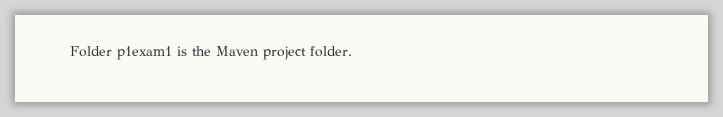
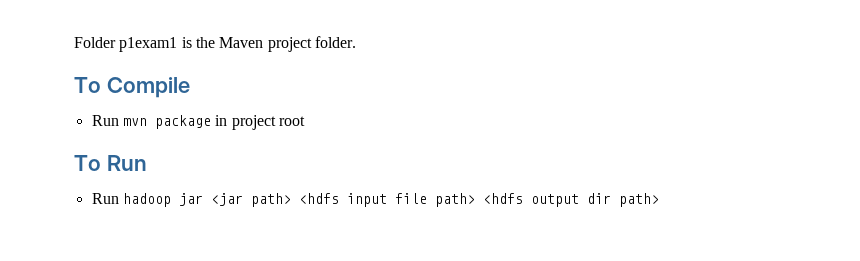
(352, 51) none -> [74,77,190,98] [91,115,305,130] [74,155,147,171] [91,193,659,207] // To Compile // Run mvn package in project root // To Run // Run hadoop jar <jar path> <hdfs input file path> <hdfs output dir path>

